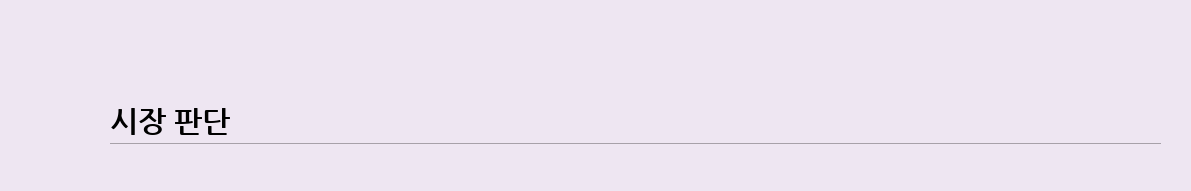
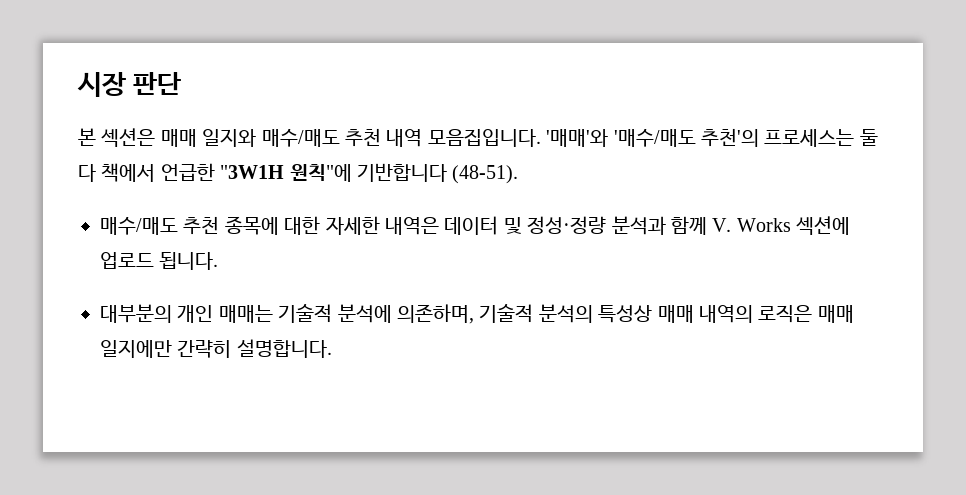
(230, 121) none -> [78,128,878,147] [78,163,519,184] [100,216,851,235] [100,252,219,270] [100,304,854,324] [100,339,332,358] // 본 섹션은 매매 일지와 매수/매도 추천 내역 모음집입니다. '매매'와 '매수/매도 추천'의 프로세스는 둘 다 책에서 언급한 "3W1H 원칙"에 기반합니다 (48-51). // 매수/매도 추천 종목에 대한 자세한 내역은 데이터 및 정성·정량 분석과 함께 V. Works 섹션에 업로드 됩니다. // 대부분의 개인 매매는 기술적 분석에 의존하며, 기술적 분석의 특성상 매매 내역의 로직은 매매 일지에만 간략히 설명합니다.

